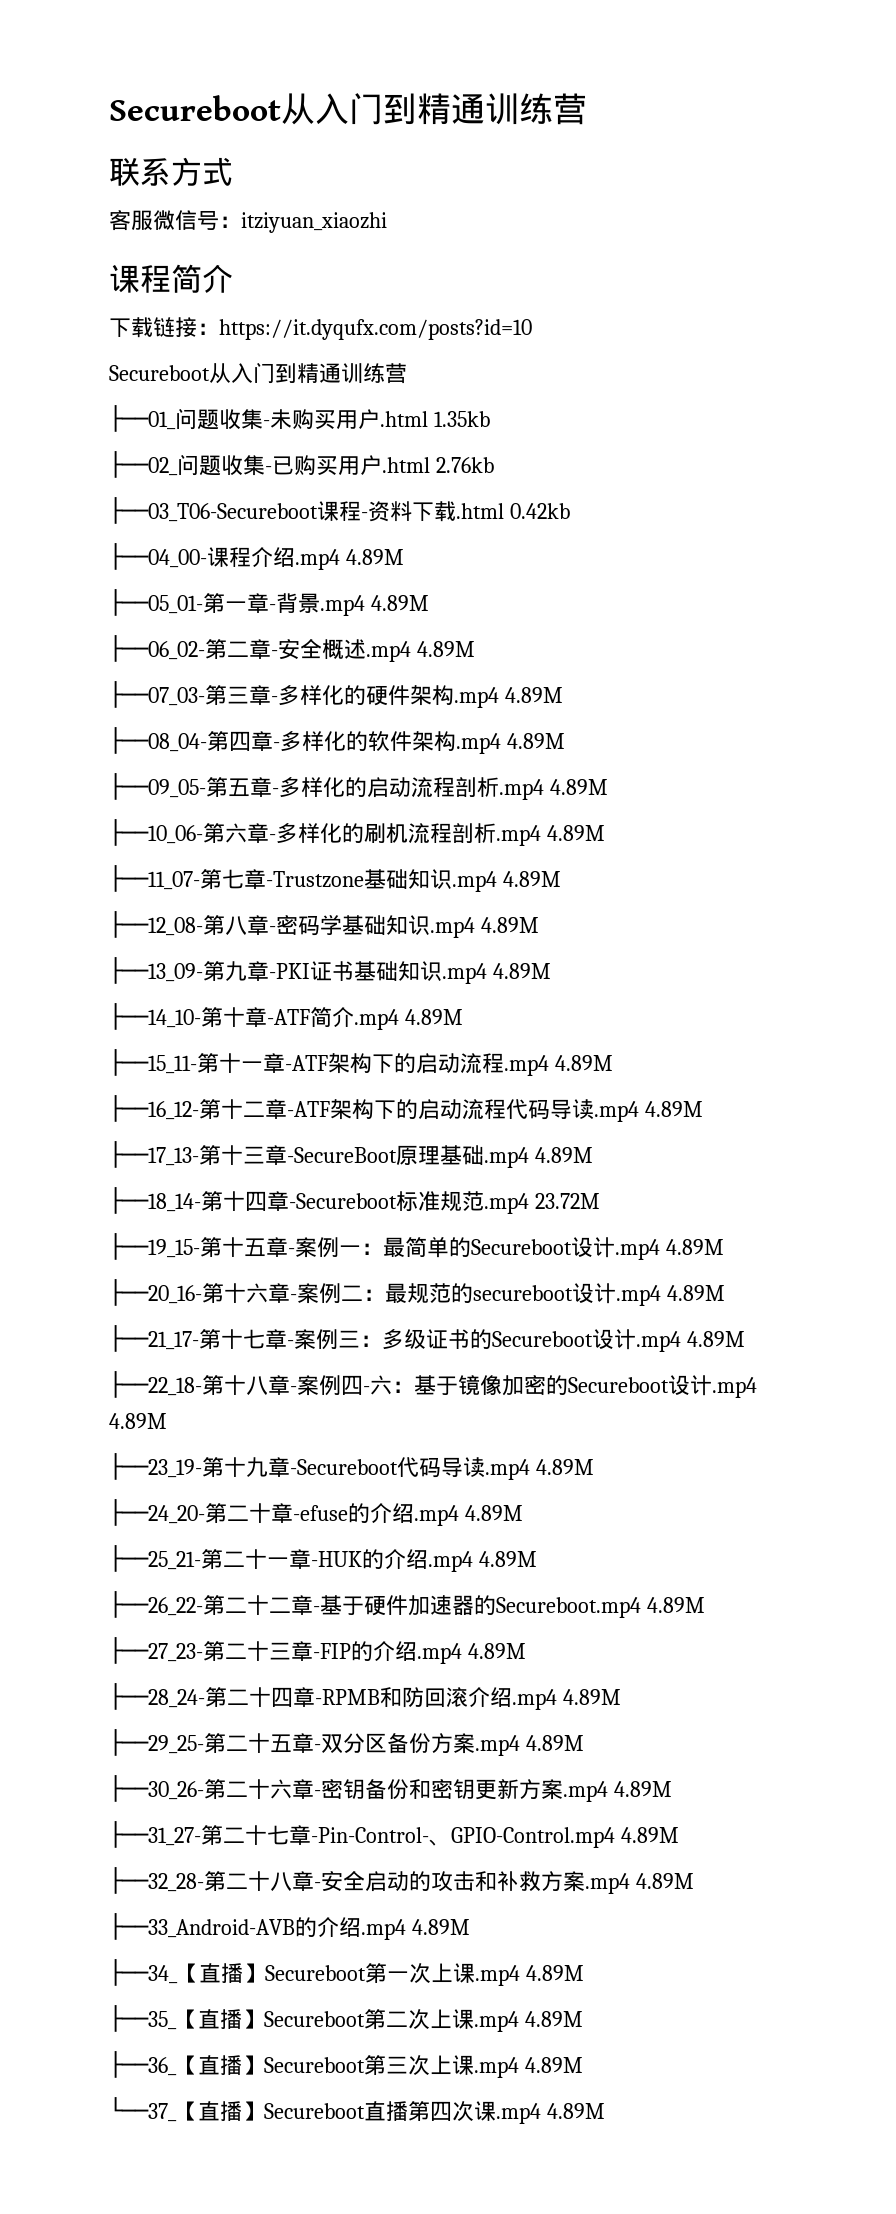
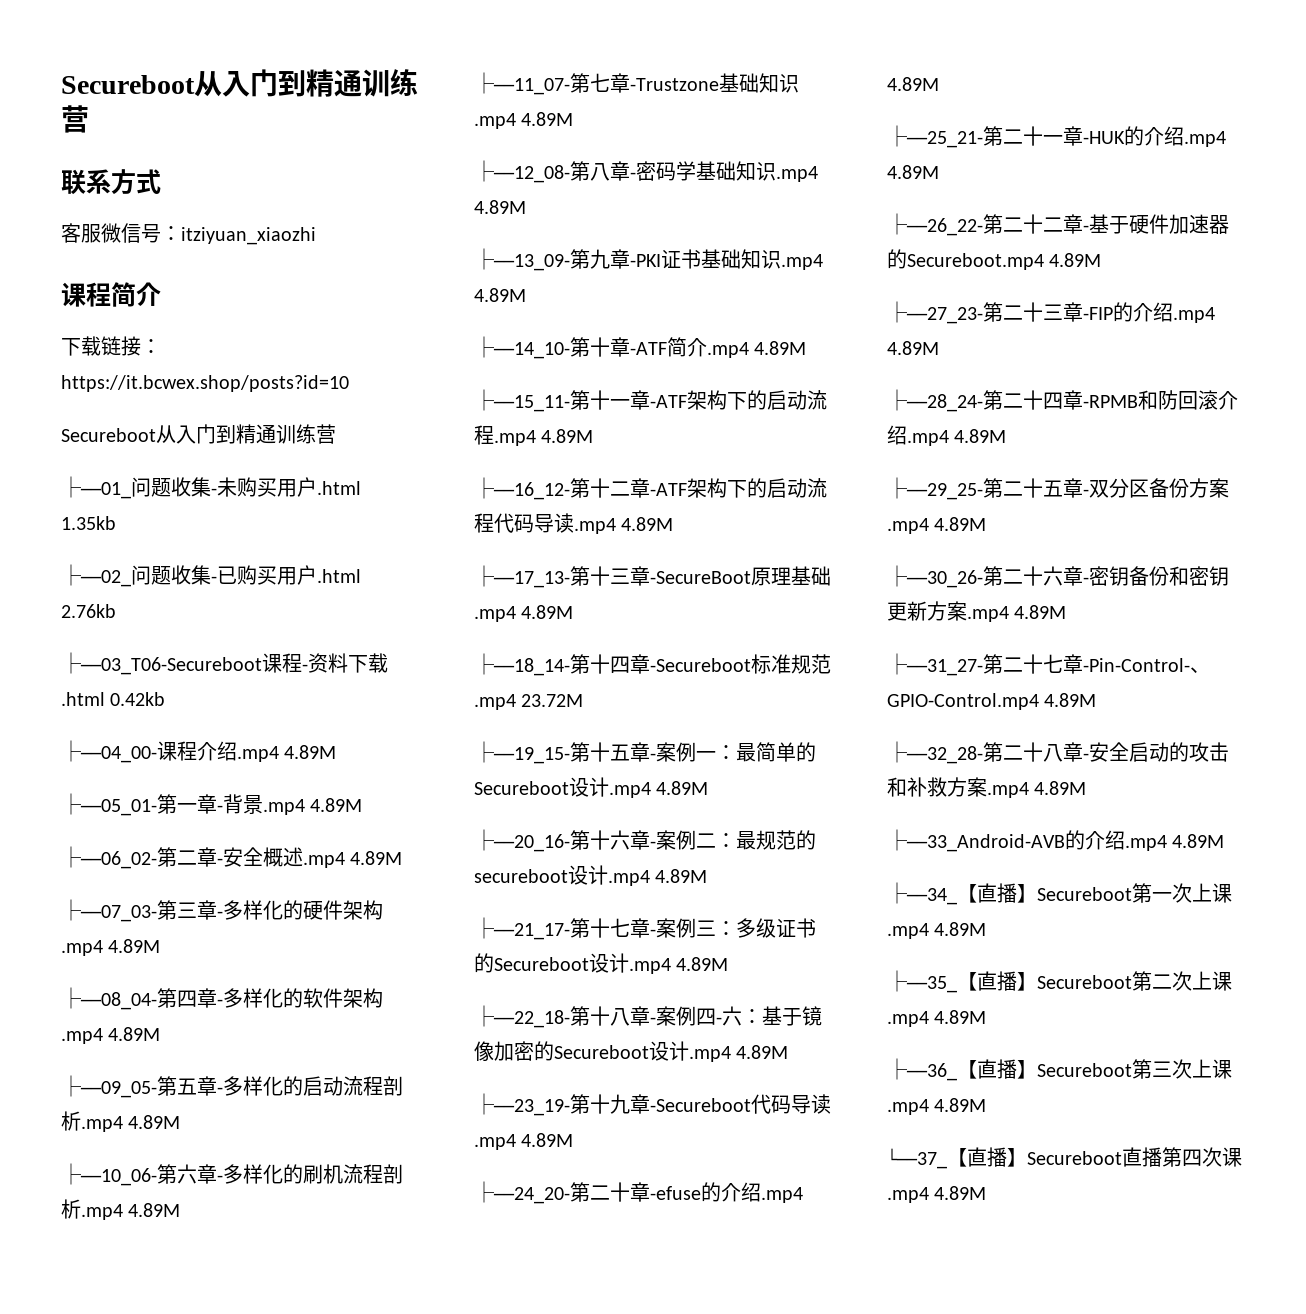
[219,319,532,340] https://it.dyqufx.com/posts?id=10 -> [61,375,349,392] https://it.bcwex.shop/posts?id=10

